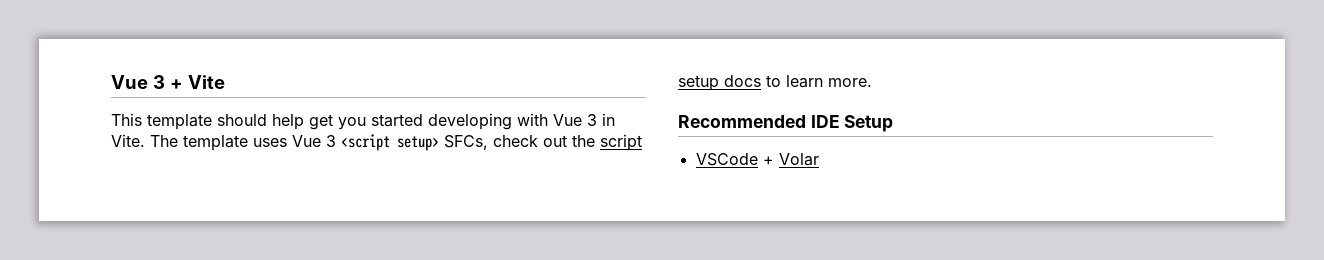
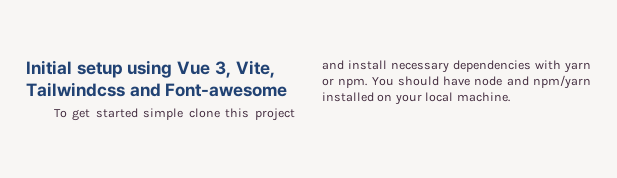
[111,75,225,89] [111,113,615,130] [111,134,642,151] [678,75,872,91] [678,115,894,132] [695,153,819,166] Vue 3 + Vite // This template should help get you started developing with Vue 3 in Vite. The template uses Vue 3 <script setup> SFCs, check out the script setup docs to learn more. // Recommended IDE Setup // VSCode + Volar -> [26,60,275,78] [26,82,288,97] [53,108,295,121] [322,60,591,73] [322,75,591,89] [322,92,510,105] Initial setup using Vue 3, Vite, Tailwindcss and Font-awesome // To get started simple clone this project and install necessary dependencies with yarn or npm. You should have node and npm/yarn installed on your local machine.

